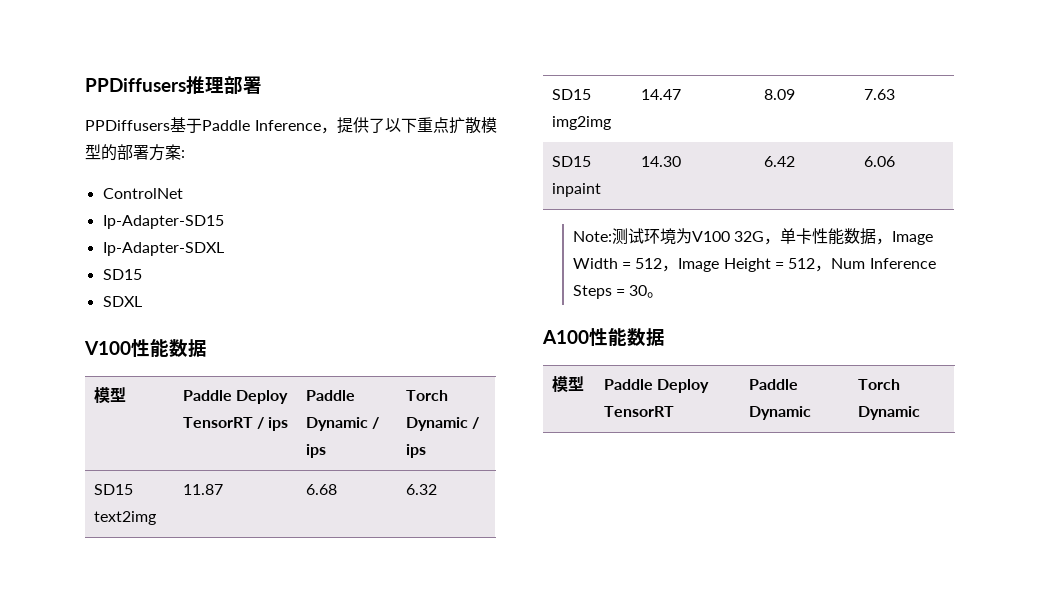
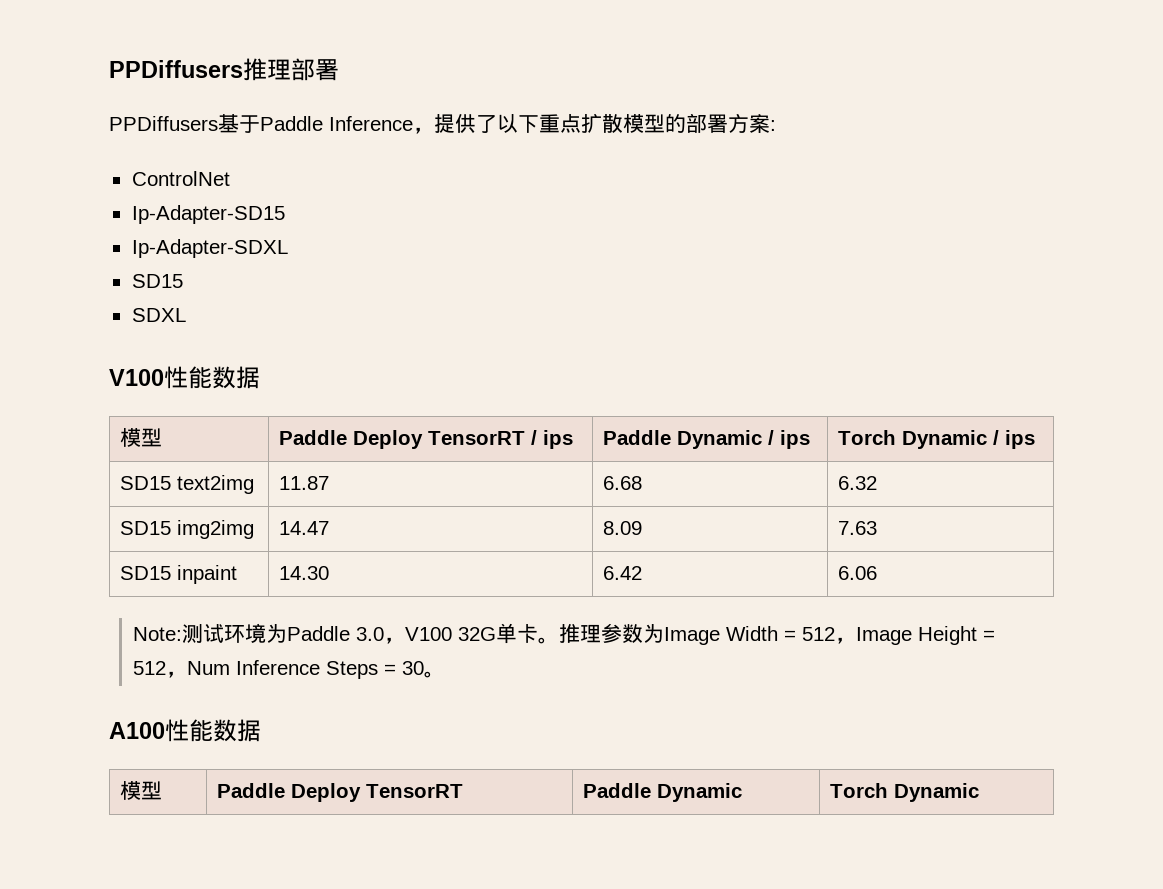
[691,228,893,245] V100 32G，单卡性能数据， -> [287,623,665,644] Paddle 3.0，V100 32G单卡。推理参数为

